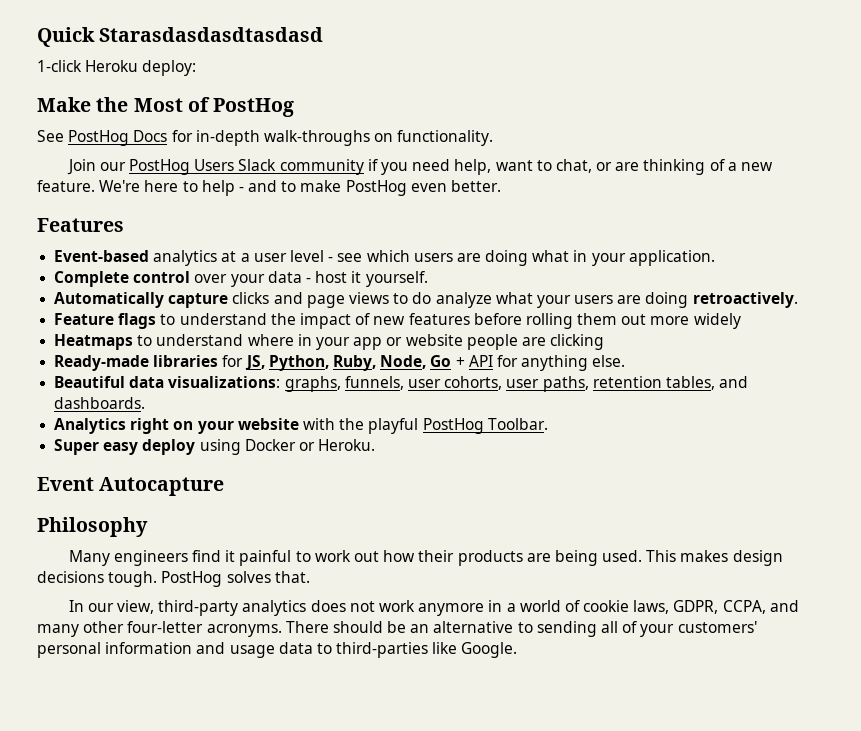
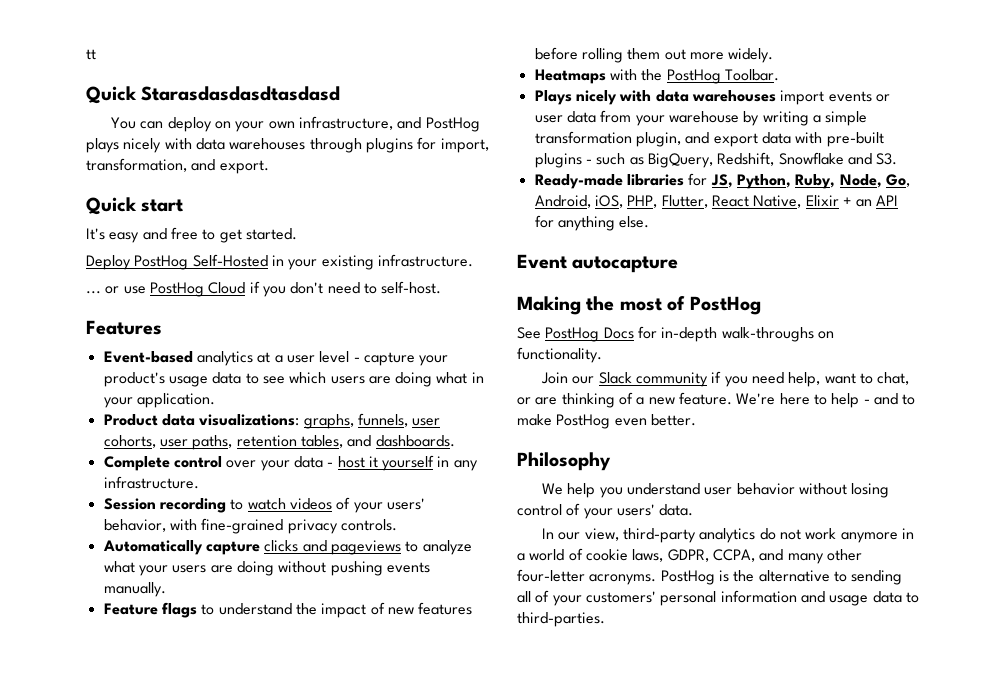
(37, 37) none -> [86,49,96,60] tt //
[37,60,197,76] [37,97,183,112] 1-click Heroku deploy: // Make the Most -> [110,116,480,132] [86,137,489,153] [86,158,269,174] [86,197,184,215] [86,227,297,243] [86,254,473,270] [86,281,442,297] [86,320,162,335] [103,351,449,366] [103,372,484,387] [103,393,215,408] [103,413,441,429] [103,435,455,450] [103,455,478,471] [103,476,199,489] [103,497,425,513] [103,518,397,534] [102,540,472,555] [103,561,430,576] [103,582,166,597] [103,602,473,618] [534,47,774,63] [534,69,779,84] [534,90,890,105] [534,110,868,126] [534,131,884,147] [534,152,898,168] [534,173,910,189] [534,195,899,208] [534,215,650,231] [517,254,679,273] [517,296,662,315] You can deploy on your own infrastructure, and PostHog plays nicely with data warehouses through plugins for import, transformation, and export. // Quick start // It's easy and free to get started. // Deploy PostHog Self-Hosted in your existing infrastructure. // ... or use PostHog Cloud if you don't need to self-host. // Features // Event-based analytics at a user level - capture your product's usage data to see which users are doing what in your application. // Product data visualizations: graphs, funnels, user cohorts, user paths, retention tables, and dashboards. // Complete control over your data - host it yourself in any infrastructure. // Session recording to watch videos of your users' behavior, with fine-grained privacy controls. // Automatically capture clicks and pageviews to analyze what your users are doing without pushing events manually. // Feature flags to understand the impact of new features before rolling them out more widely. // Heatmaps with the PostHog Toolbar. // Plays nicely with data warehouses import events or user data from your warehouse by writing a simple transformation plugin, and export data with pre-built plugins - such as BigQuery, Redshift, Snowflake and S3. // Ready-made libraries for JS, Python, Ruby, Node, Go, Android, iOS, PHP, Flutter, React Native, Elixir + an API for anything else. // Event autocapture // Making the most
[129,159,235,175] PostHog Users -> (595, 380) none
[37,218,124,232] [54,250,715,266] [54,271,428,287] [54,292,798,308] [54,313,741,329] [54,334,605,350] [54,355,626,371] [54,376,749,392] [54,397,146,409] [54,418,548,434] [54,439,376,455] [37,477,225,496] [37,517,148,537] [68,550,783,566] [37,571,310,587] Features // Event-based analytics at a user level - see which users are doing what in your application. // Complete control over your data - host it yourself. // Automatically capture clicks and page views to do analyze what your users are doing retroactively. // Feature flags to understand the impact of new features before rolling them out more widely // Heatmaps to understand where in your app or website people are clicking // Ready-made libraries for JS, Python, Ruby, Node, Go + API for anything else. // Beautiful data visualizations: graphs, funnels, user cohorts, user paths, retention tables, and dashboards. // Analytics right on your website with the playful PostHog Toolbar. // Super easy deploy using Docker or Heroku. // Event Autocapture // Philosophy // Many engineers find it painful to work out how their products are being used. This makes design decisions tough. PostHog solves that. -> [517,452,611,471] [541,483,890,498] [517,503,694,519] Philosophy // We help you understand user behavior without losing control of your users' data.
[310,600,346,612] does -> [759,528,776,540] do
[285,621,430,633] There should be an -> [660,570,755,585] PostHog is the
[336,642,518,658] third-parties like Google. -> [517,612,605,627] third-parties.

